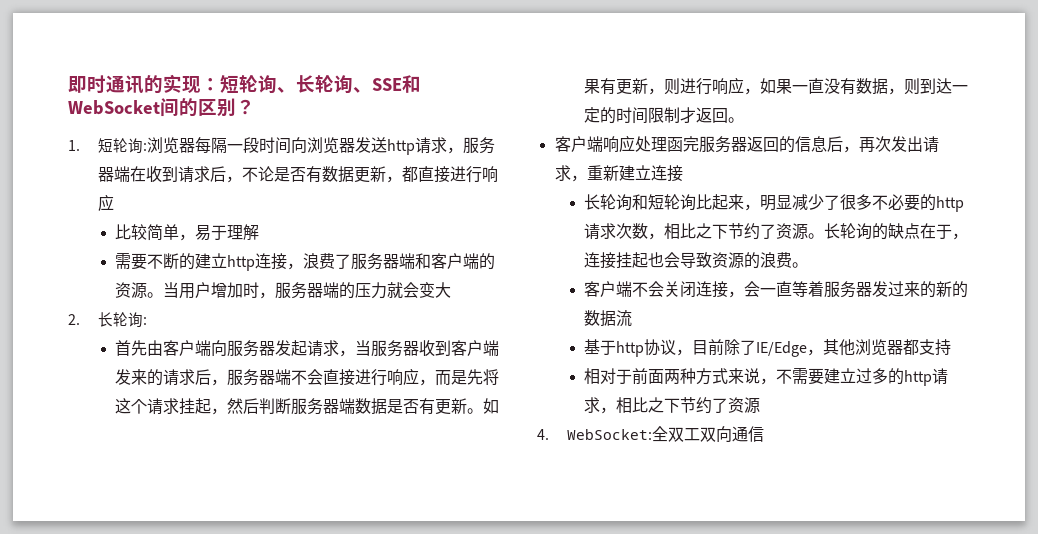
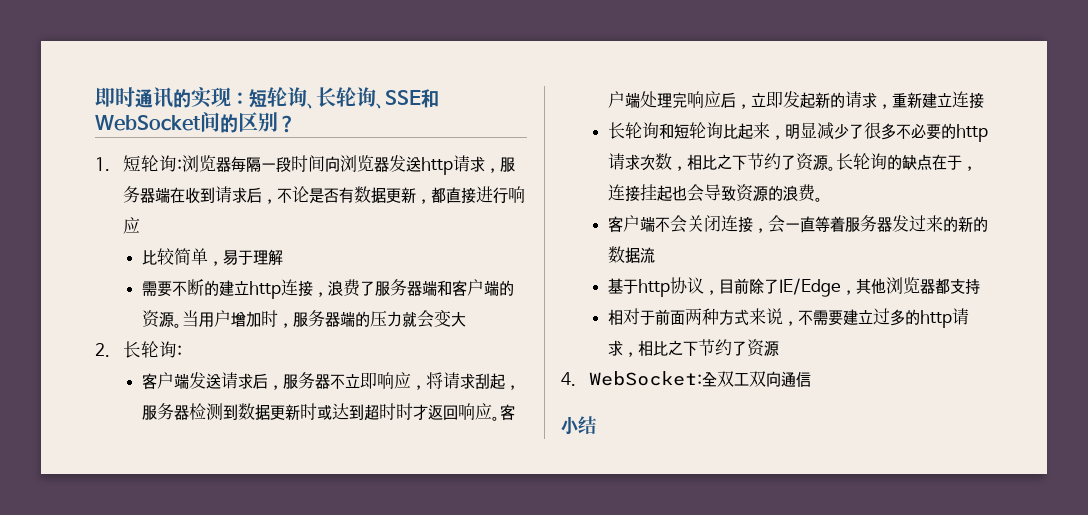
[115,340,452,357] 首先由客户端向服务器发起请求，当服务器收到 -> (183, 350) none
[131,369,164,386] 来的 -> [205,373,221,389] 送
[275,368,500,386] [115,398,500,415] [584,77,969,95] [584,107,745,124] [554,135,923,153] 端不会直接进行响应，而是先将这个请求挂起，然后判断服务器端数据是否有更新。如果有更新，则进行响应，如果一直没有数据，则到达一定的时间限制才返回。 // 客户端响应处理函完服务器返回的信息后，再次发出 -> [329,372,520,390] [141,403,515,421] [607,91,845,109] 不立即响应，将请求刮起，服务器检测到数据更新时或达到超时时才返回响应。客户端处理完响应后，立即发起新的
(764, 434) none -> [561,416,597,435] // 小结

